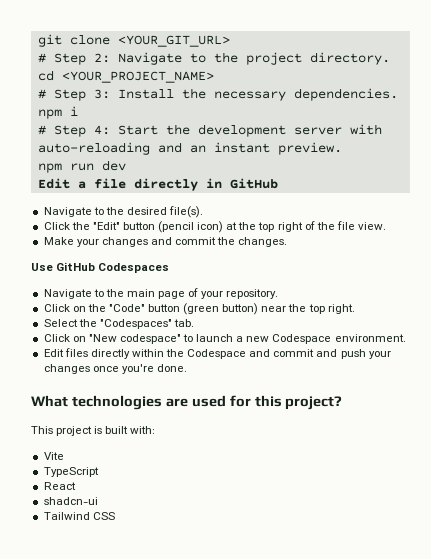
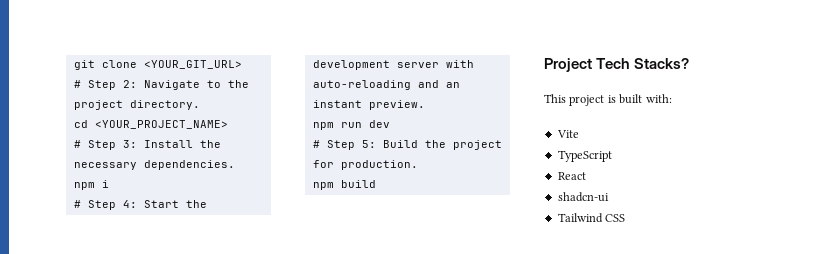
[37,178,278,191] [43,206,204,218] [43,221,387,233] [43,237,288,247] [31,262,170,273] [43,288,279,299] [43,303,355,315] [43,319,194,329] [43,334,406,344] [43,348,391,359] [43,364,187,374] [31,395,343,410] Edit a file directly in GitHub // Navigate to the desired file(s). // Click the "Edit" button (pencil icon) at the top right of the file view. // Make your changes and commit the changes. // Use GitHub Codespaces // Navigate to the main page of your repository. // Click on the "Code" button (green button) near the top right. // Select the "Codespaces" tab. // Click on "New codespace" to launch a new Codespace environment. // Edit files directly within the Codespace and commit and push your changes once you're done. // What technologies are used for this project? -> [312,140,502,150] [312,160,418,170] [312,180,376,190] [544,58,690,72] # Step 5: Build the project for production. // npm build // Project Tech Stacks?

